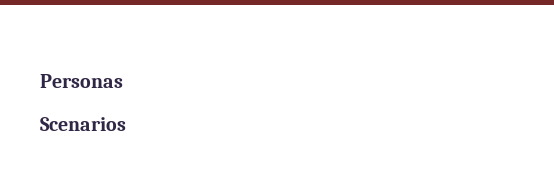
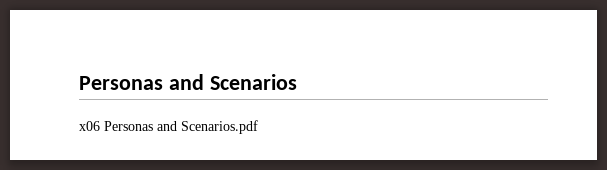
[40,74,123,88] [40,117,126,131] Personas // Scenarios -> [79,74,297,90] [79,120,258,134] Personas and Scenarios // x06 Personas and Scenarios.pdf

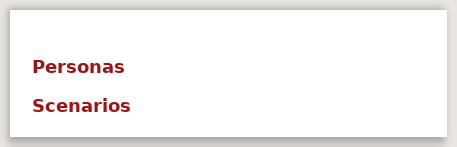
[79,74,204,90] Personas and -> [32,60,125,73] Personas //
[79,120,258,134] // x06 Personas and Scenarios.pdf -> (131, 105) none

